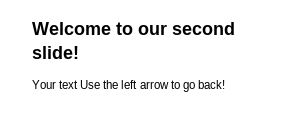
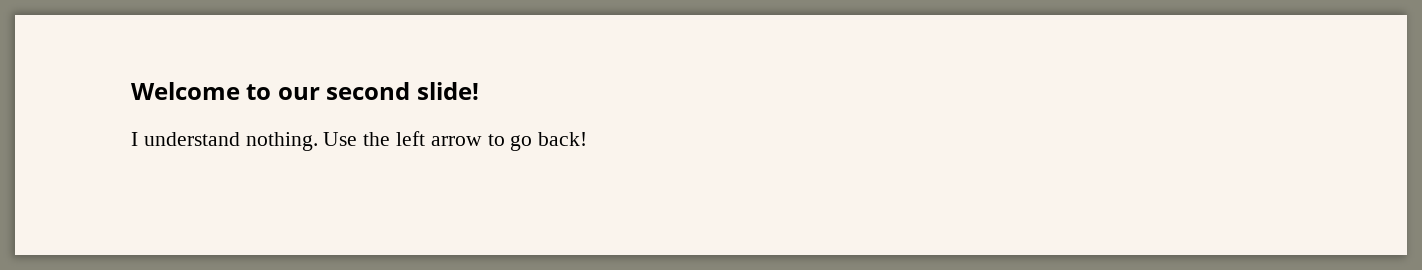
[32,80,79,89] Your text -> [131,132,318,151] I understand nothing.

